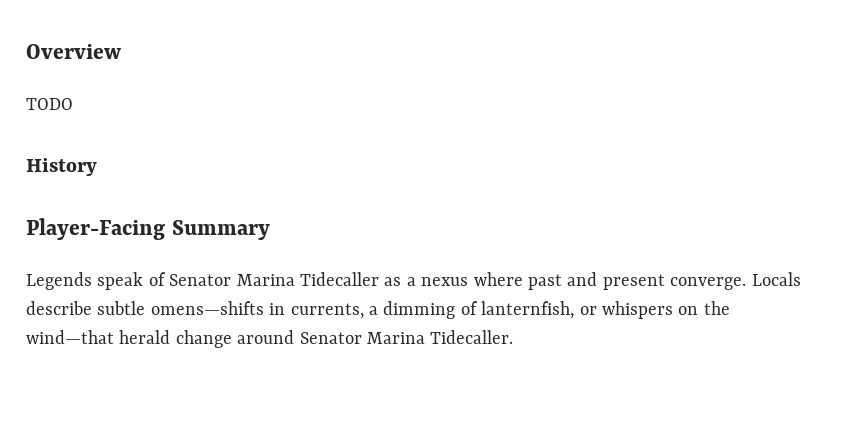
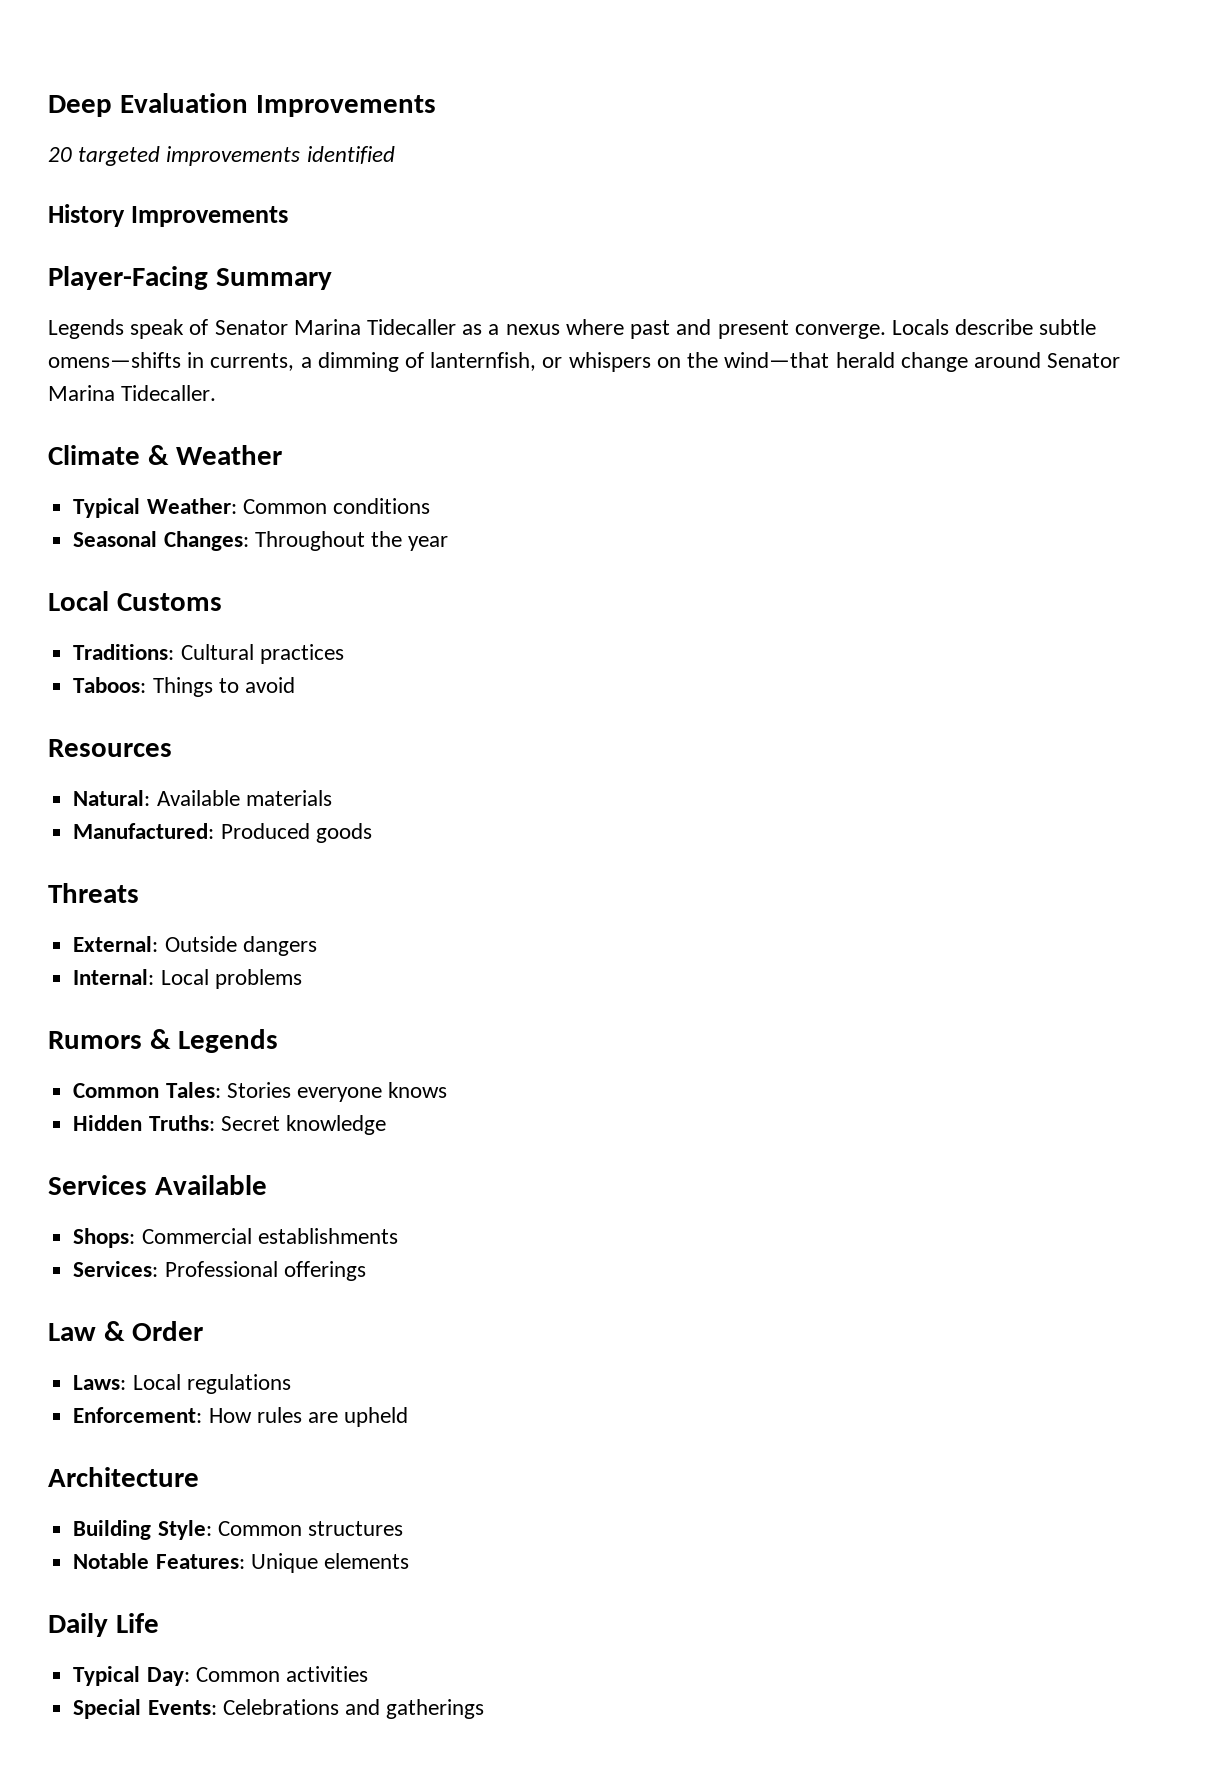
[26,44,121,59] [26,98,73,110] Overview // TODO -> [48,93,436,117] [48,146,395,166] Deep Evaluation Improvements // 20 targeted improvements identified
(97, 167) none -> [131,206,289,227] Improvements
(514, 337) none -> [48,445,282,465] [73,498,430,518] [73,531,449,551] [48,591,222,611] [73,644,344,664] [73,677,295,697] [48,739,172,757] [73,790,332,806] [73,823,372,843] [48,883,139,903] [73,936,317,956] [73,969,302,989] [48,1029,278,1053] [73,1082,448,1102] [73,1115,386,1135] [48,1175,267,1195] [73,1228,398,1248] [73,1261,366,1281] [48,1321,203,1341] [73,1374,291,1394] [73,1407,409,1427] [48,1467,199,1487] [73,1520,403,1540] [73,1553,409,1573] [48,1613,159,1637] [73,1666,368,1686] [73,1699,485,1719] // Climate & Weather // Typical Weather: Common conditions // Seasonal Changes: Throughout the year // Local Customs // Traditions: Cultural practices // Taboos: Things to avoid // Resources // Natural: Available materials // Manufactured: Produced goods // Threats // External: Outside dangers // Internal: Local problems // Rumors & Legends // Common Tales: Stories everyone knows // Hidden Truths: Secret knowledge // Services Available // Shops: Commercial establishments // Services: Professional offerings // Law & Order // Laws: Local regulations // Enforcement: How rules are upheld // Architecture // Building Style: Common structures // Notable Features: Unique elements // Daily Life // Typical Day: Common activities // Special Events: Celebrations and gatherings

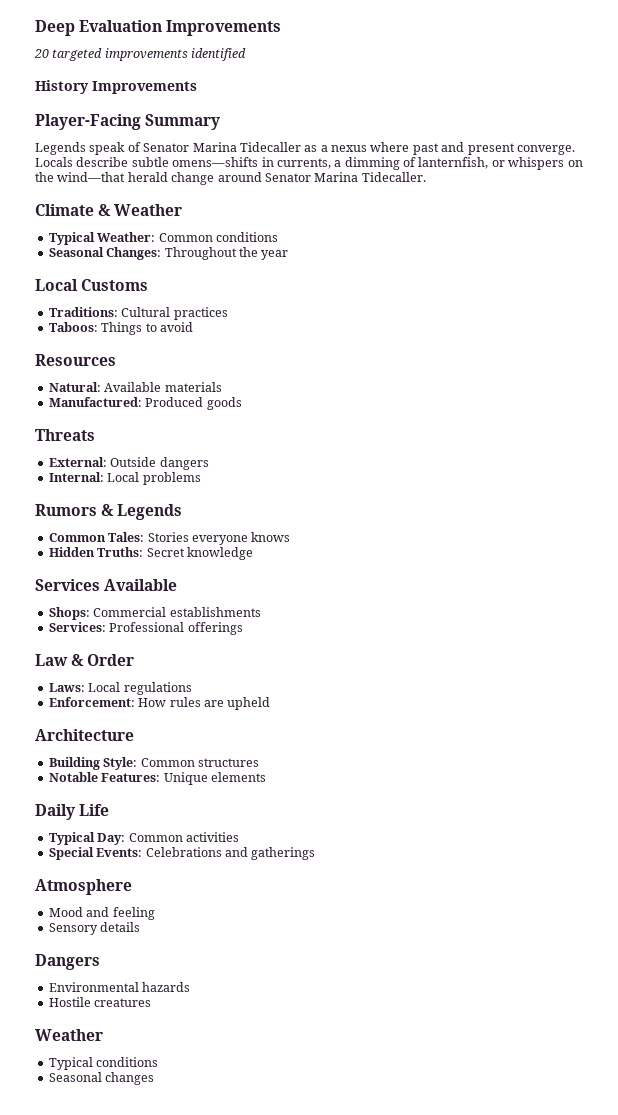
(485, 1709) none -> [35,879,132,895] [48,907,155,920] [48,922,141,935] [35,954,100,970] [48,982,191,992] [48,997,152,1007] [35,1029,103,1041] [48,1057,159,1070] [48,1072,155,1085] // Atmosphere // Mood and feeling // Sensory details // Dangers // Environmental hazards // Hostile creatures // Weather // Typical conditions // Seasonal changes

